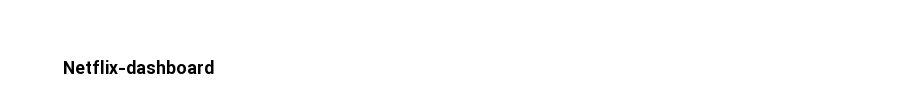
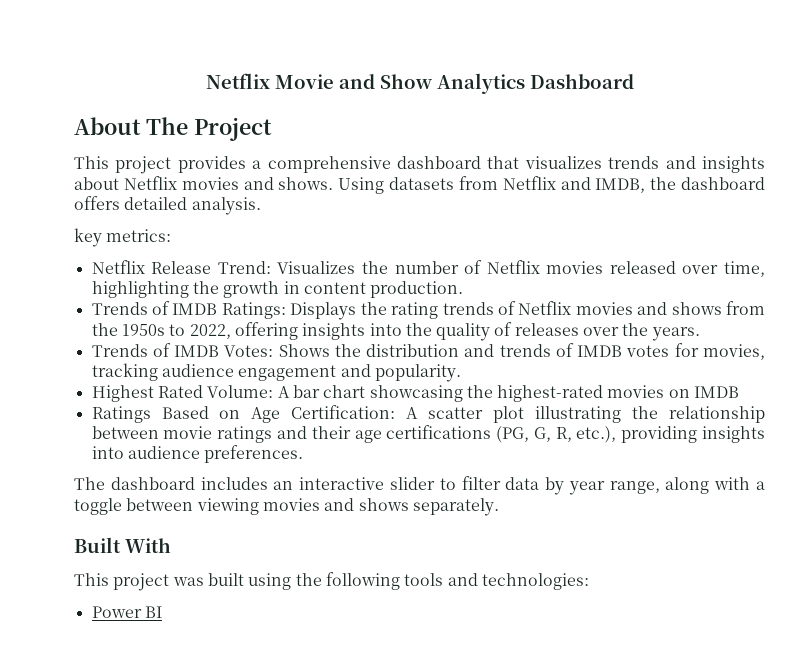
[63,60,214,74] Netflix-dashboard -> [205,73,634,94] [74,117,272,141] [74,156,766,174] [74,176,766,194] [74,196,261,215] [74,228,172,247] [91,260,766,277] [91,281,464,298] [91,301,765,320] [91,322,700,341] [91,343,765,360] [91,363,461,382] [91,385,740,402] [91,405,766,423] [91,425,765,443] [91,445,304,463] [74,476,766,495] [74,498,499,516] [74,537,171,553] [74,572,589,591] [91,606,162,618] Netflix Movie and Show Analytics Dashboard // About The Project // This project provides a comprehensive dashboard that visualizes trends and insights about Netflix movies and shows. Using datasets from Netflix and IMDB, the dashboard offers detailed analysis. // key metrics: // Netflix Release Trend: Visualizes the number of Netflix movies released over time, highlighting the growth in content production. // Trends of IMDB Ratings: Displays the rating trends of Netflix movies and shows from the 1950s to 2022, offering insights into the quality of releases over the years. // Trends of IMDB Votes: Shows the distribution and trends of IMDB votes for movies, tracking audience engagement and popularity. // Highest Rated Volume: A bar chart showcasing the highest-rated movies on IMDB // Ratings Based on Age Certification: A scatter plot illustrating the relationship between movie ratings and their age certifications (PG, G, R, etc.), providing insights into audience preferences. // The dashboard includes an interactive slider to filter data by year range, along with a toggle between viewing movies and shows separately. // Built With // This project was built using the following tools and technologies: // Power BI

